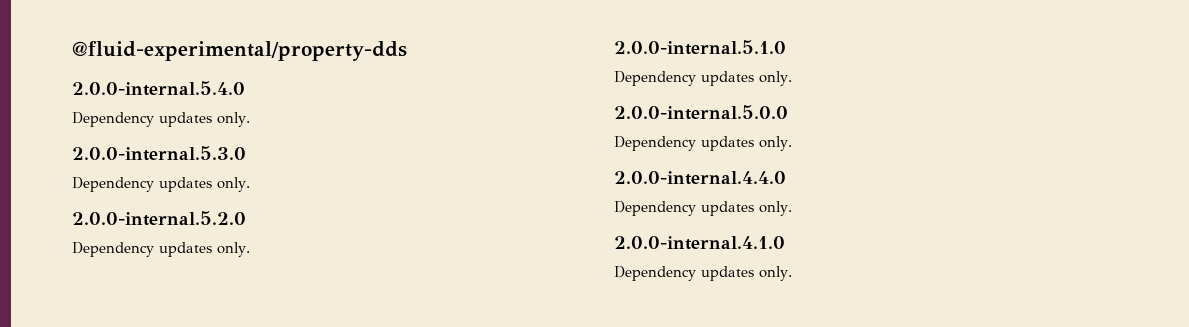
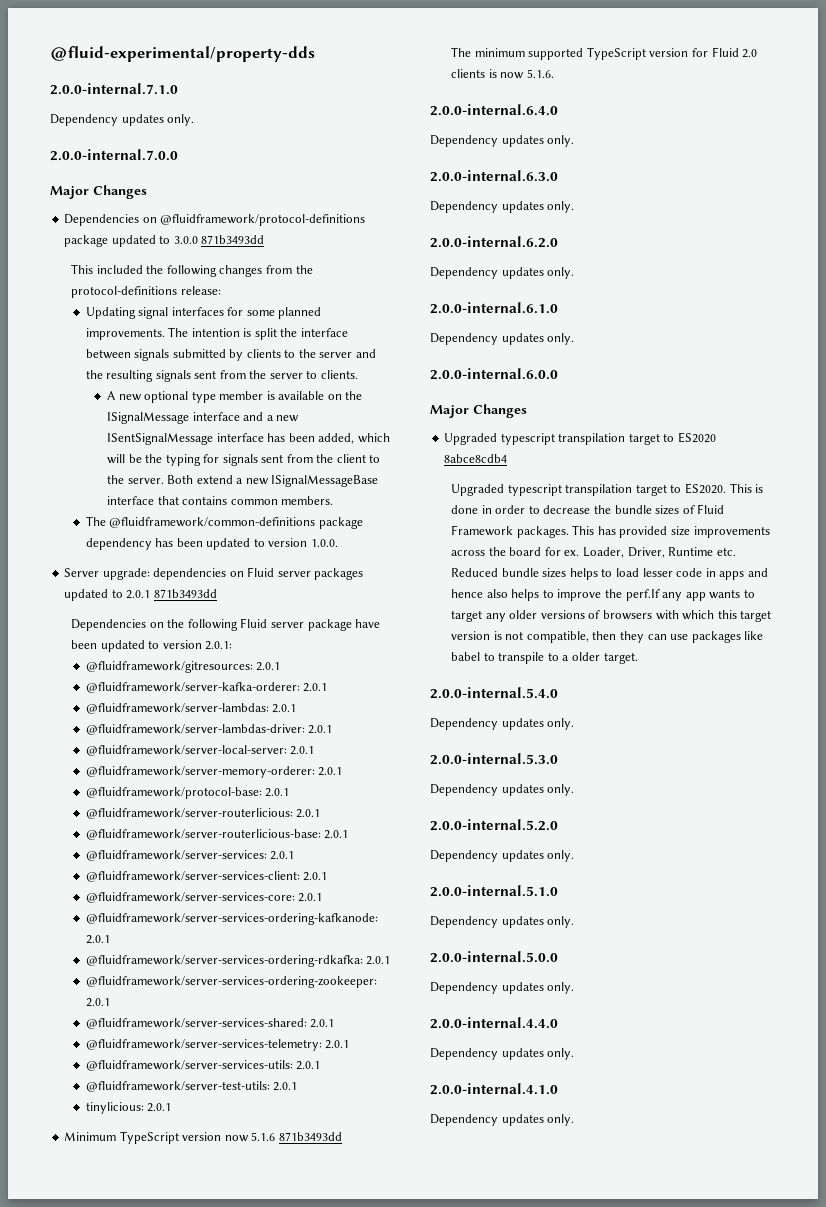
(407, 51) none -> [50,83,178,95] [50,114,195,126] [50,149,178,161] [50,185,147,199] [64,214,366,226] [64,235,265,247] [71,264,313,277] [71,286,221,298] [85,307,322,319] [85,327,348,340] [85,349,376,361] [85,370,358,382] [107,391,363,403] [107,412,300,424] [107,433,390,445] [107,454,381,466] [107,475,379,487] [107,496,334,505] [85,516,363,529] [85,538,338,550] [64,567,364,580] [64,589,217,601] [71,618,381,631] [71,640,233,652] [85,661,281,673] [85,682,328,693] [85,703,297,714] [85,724,333,735] [85,745,315,756] [85,766,343,778] [85,787,290,799] [85,808,321,819] [85,829,349,840] [85,850,295,861] [85,871,328,882] [85,892,323,903] [85,913,378,925] [85,935,110,944] [85,955,391,967] [85,976,377,988] [85,998,110,1007] [85,1018,335,1029] [85,1039,350,1051] [85,1060,321,1071] [85,1081,298,1092] [85,1102,172,1114] [64,1131,342,1144] [451,47,758,60] [451,69,554,79] [430,104,558,116] [430,135,575,147] [430,170,558,182] [430,201,575,213] [430,236,558,248] [430,267,575,279] [430,302,558,314] [430,333,575,345] [430,368,558,380] [430,404,527,418] [444,432,716,445] [444,454,508,463] [451,483,764,496] [451,504,725,515] [451,525,770,538] [451,547,736,558] [451,568,768,580] [451,589,755,601] [451,610,772,622] [451,631,764,643] [451,652,638,664] // 2.0.0-internal.7.1.0 // Dependency updates only. // 2.0.0-internal.7.0.0 // Major Changes // Dependencies on @fluidframework/protocol-definitions package updated to 3.0.0 871b3493dd // This included the following changes from the protocol-definitions release: // Updating signal interfaces for some planned improvements. The intention is split the interface between signals submitted by clients to the server and the resulting signals sent from the server to clients. // A new optional type member is available on the ISignalMessage interface and a new ISentSignalMessage interface has been added, which will be the typing for signals sent from the client to the server. Both extend a new ISignalMessageBase interface that contains common members. // The @fluidframework/common-definitions package dependency has been updated to version 1.0.0. // Server upgrade: dependencies on Fluid server packages updated to 2.0.1 871b3493dd // Dependencies on the following Fluid server package have been updated to version 2.0.1: // @fluidframework/gitresources: 2.0.1 // @fluidframework/server-kafka-orderer: 2.0.1 // @fluidframework/server-lambdas: 2.0.1 // @fluidframework/server-lambdas-driver: 2.0.1 // @fluidframework/server-local-server: 2.0.1 // @fluidframework/server-memory-orderer: 2.0.1 // @fluidframework/protocol-base: 2.0.1 // @fluidframework/server-routerlicious: 2.0.1 // @fluidframework/server-routerlicious-base: 2.0.1 // @fluidframework/server-services: 2.0.1 // @fluidframework/server-services-client: 2.0.1 // @fluidframework/server-services-core: 2.0.1 // @fluidframework/server-services-ordering-kafkanode: 2.0.1 // @fluidframework/server-services-ordering-rdkafka: 2.0.1 // @fluidframework/server-services-ordering-zookeeper: 2.0.1 // @fluidframework/server-services-shared: 2.0.1 // @fluidframework/server-services-telemetry: 2.0.1 // @fluidframework/server-services-utils: 2.0.1 // @fluidframework/server-test-utils: 2.0.1 // tinylicious: 2.0.1 // Minimum TypeScript version now 5.1.6 871b3493dd // The minimum supported TypeScript version for Fluid 2.0 clients is now 5.1.6. // 2.0.0-internal.6.4.0 // Dependency updates only. // 2.0.0-internal.6.3.0 // Dependency updates only. // 2.0.0-internal.6.2.0 // Dependency updates only. // 2.0.0-internal.6.1.0 // Dependency updates only. // 2.0.0-internal.6.0.0 // Major Changes // Upgraded typescript transpilation target to ES2020 8abce8cdb4 // Upgraded typescript transpilation target to ES2020. This is done in order to decrease the bundle sizes of Fluid Framework packages. This has provided size improvements across the board for ex. Loader, Driver, Runtime etc. Reduced bundle sizes helps to load lesser code in apps and hence also helps to improve the perf.If any app wants to target any older versions of browsers with which this target version is not compatible, then they can use packages like babel to transpile to a older target.

